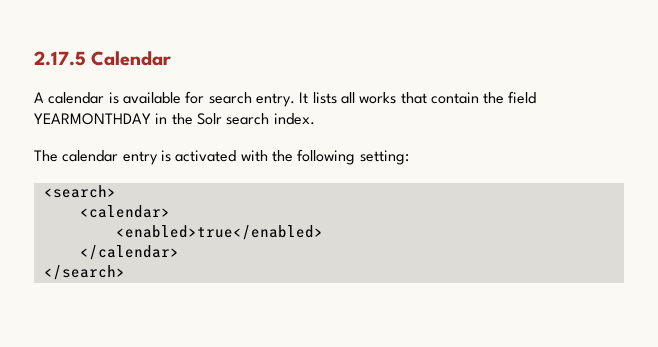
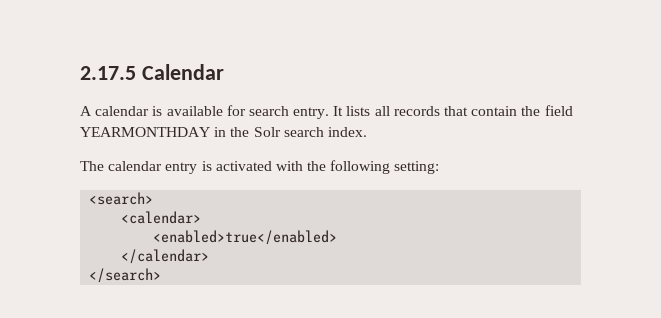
[359,92,397,104] works -> [393,106,440,116] records

